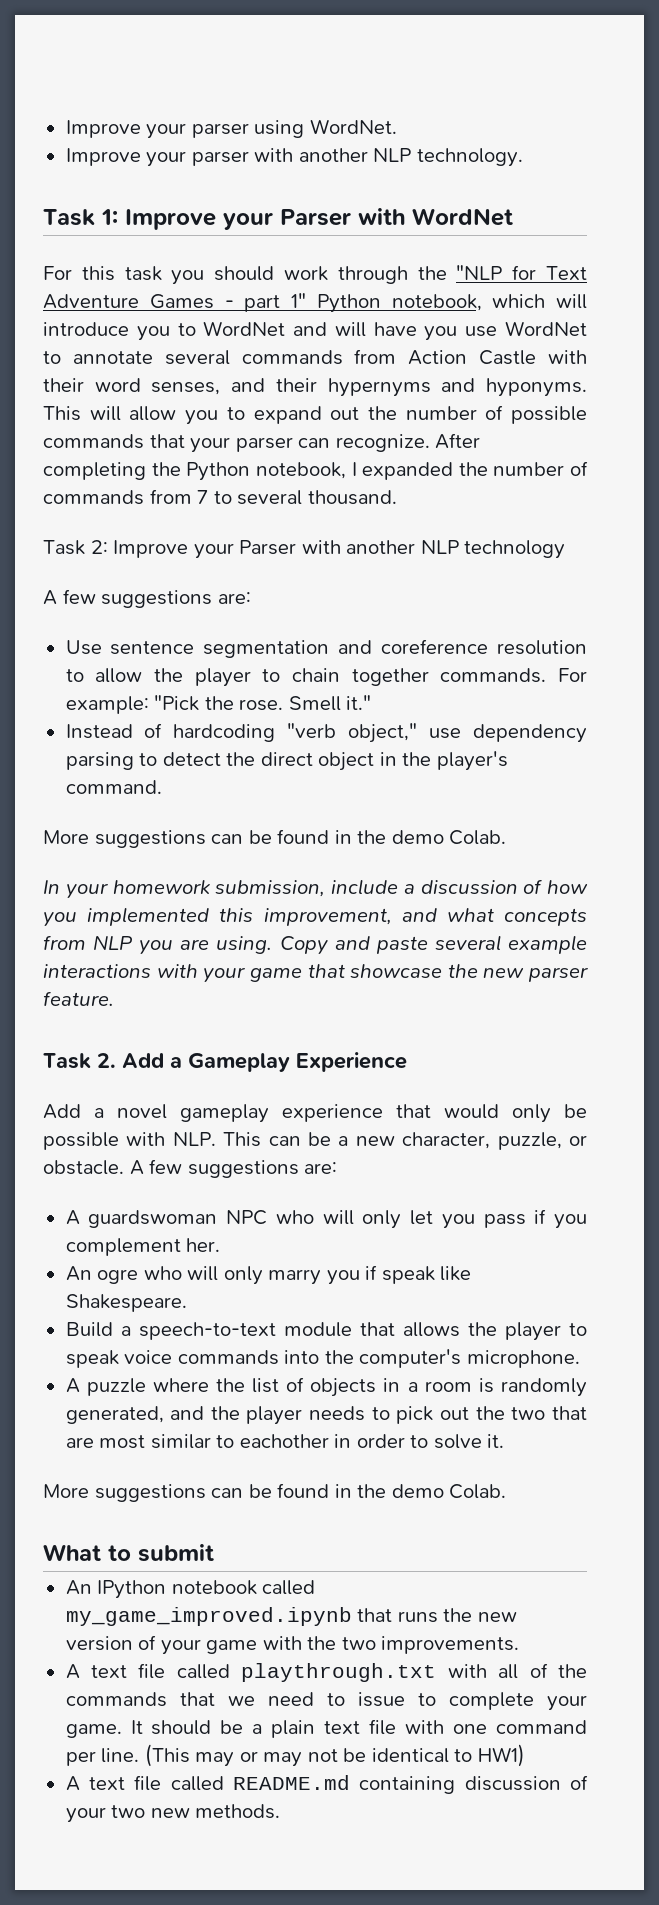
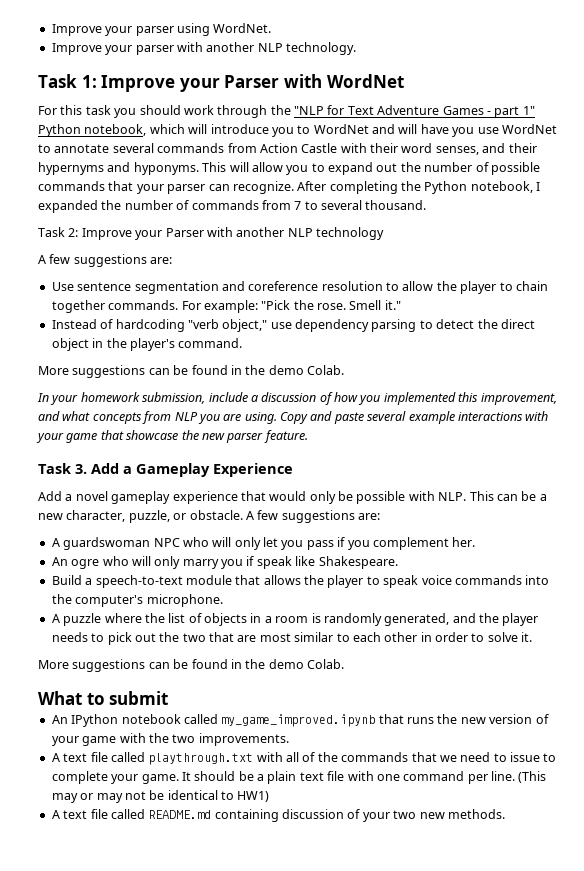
[97,1053,116,1068] 2. -> [75,464,87,474] 3.
[239,1434,329,1448] eachother -> [352,632,418,642] each other

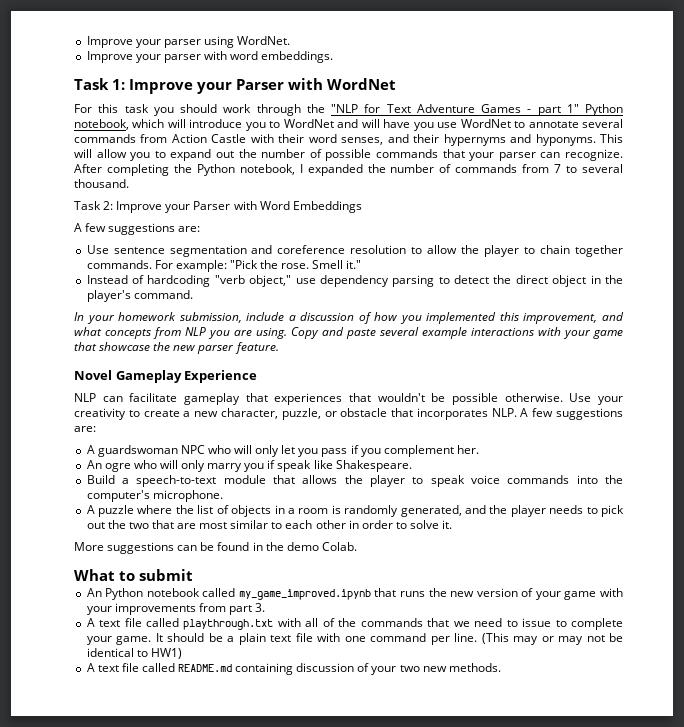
[206,42,356,55] another NLP technology. -> [230,51,334,63] word embeddings.
[236,227,384,240] another NLP technology -> [259,201,362,213] Word Embeddings
[38,365,344,378] // More suggestions can be found in the demo Colab. -> (193, 294) none
[38,463,293,477] [38,491,537,504] Task 3. Add a Gameplay Experience // Add a novel gameplay experience that would only be possible with NLP. This can be -> [74,370,258,383] [74,393,624,405] [74,408,180,420] Novel Gameplay Experience // NLP can facilitate gameplay that experiences that wouldn't be possible otherwise. Use your creativity to create
[189,510,243,520] obstacle. -> [340,408,517,420] obstacle that incorporates NLP.
[71,714,119,727] IPython -> [105,588,144,600] Python
[148,733,289,746] the two improvements. -> [86,603,266,615] your improvements from part 3.

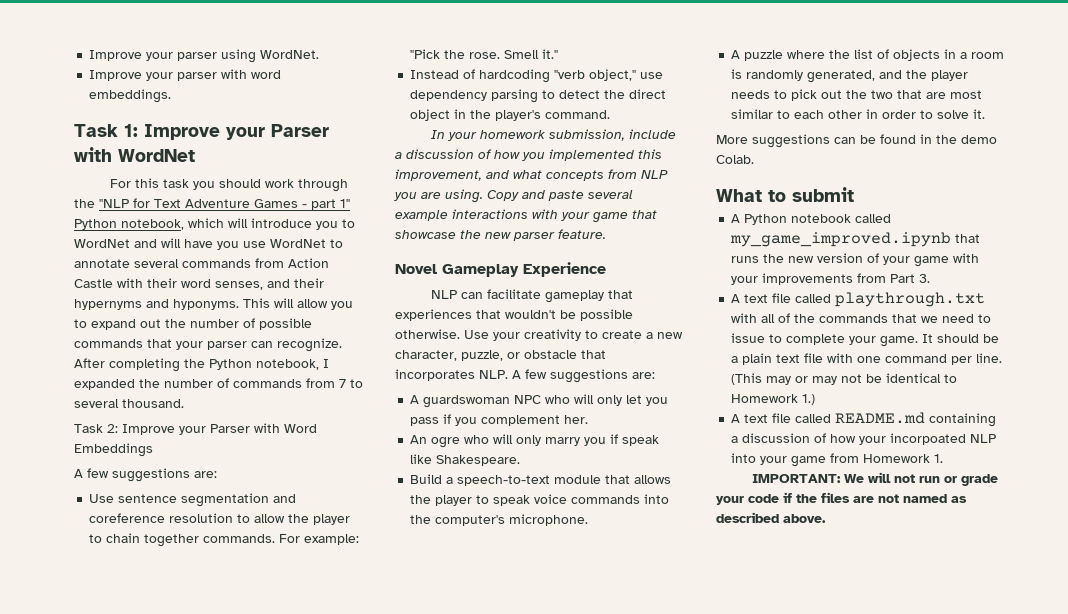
[86,588,102,597] An -> [731,214,741,223] A
[228,605,252,615] part -> [890,274,916,283] Part
[150,648,182,659] HW1) -> [731,394,816,405] Homework 1.)
[296,663,501,675] discussion of your two new methods. -> [731,433,997,445] [731,453,944,467] [752,472,999,486] [716,492,967,505] [716,512,826,523] a discussion of how your incorpoated NLP into your game from Homework 1. // IMPORTANT: We will not run or grade your code if the files are not named as described above.

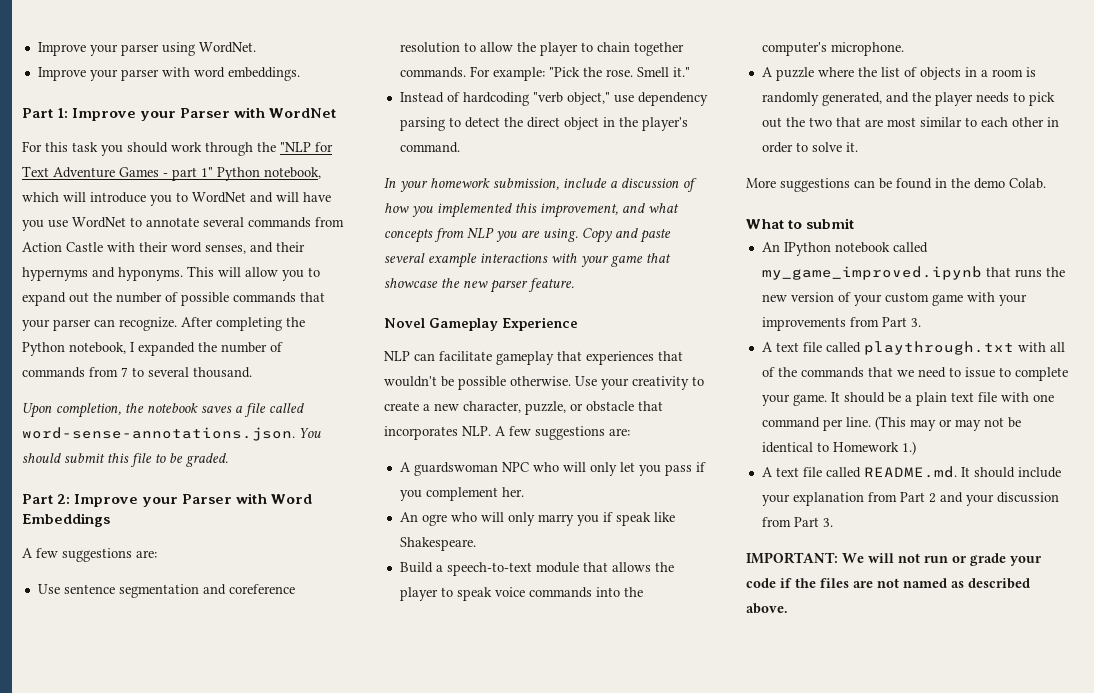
[74,124,118,137] Task -> [22,108,53,118] Part
[74,424,103,433] Task -> [22,403,304,418] [22,427,321,441] [22,453,228,467] [22,494,53,504] Upon completion, the notebook saves a file called word-sense-annotations.json. You should submit this file to be graded. // Part
[731,214,788,225] A Python -> [761,242,831,256] An IPython
(911, 260) none -> [884,292,929,303] custom
[835,412,997,427] [731,433,997,445] [731,453,944,467] README.md containing a discussion of how your incorpoated NLP into your game from Homework 1. -> [863,466,1061,478] [761,492,1059,506] [761,517,833,527] README.md. It should include your explanation from Part 2 and your discussion from Part 3.

